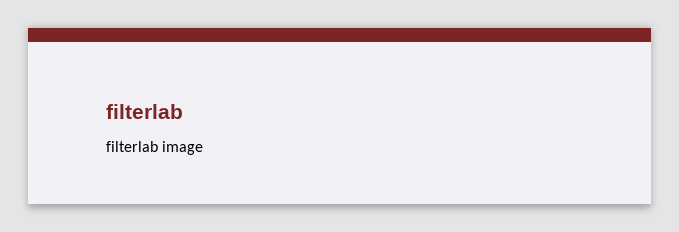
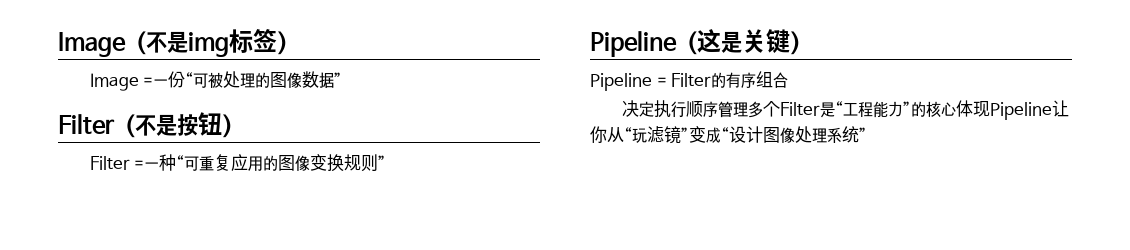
[106,104,183,119] [106,141,204,155] filterlab // filterlab image -> [58,29,298,57] [89,71,343,91] [58,112,243,138] [89,154,387,172] [590,29,811,57] [590,71,789,91] [621,100,1069,120] [590,126,867,144] Image（不是img标签） // Image =一份“可被处理的图像数据” // Filter（不是按钮） // Filter =一种“可重复应用的图像变换规则” // Pipeline（这是关键） // Pipeline = Filter的有序组合 // 决定执行顺序管理多个Filter是“工程能力”的核心体现Pipeline让你从“玩滤镜”变成“设计图像处理系统”

